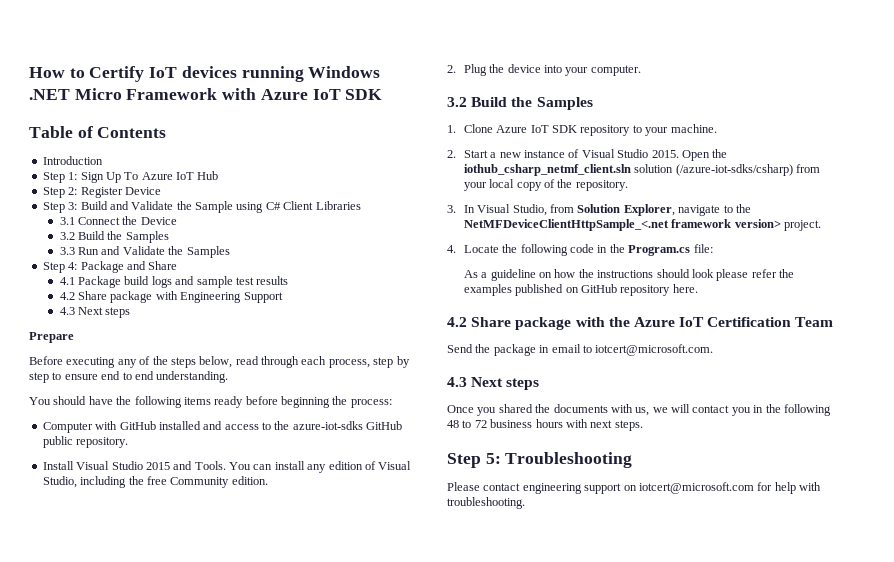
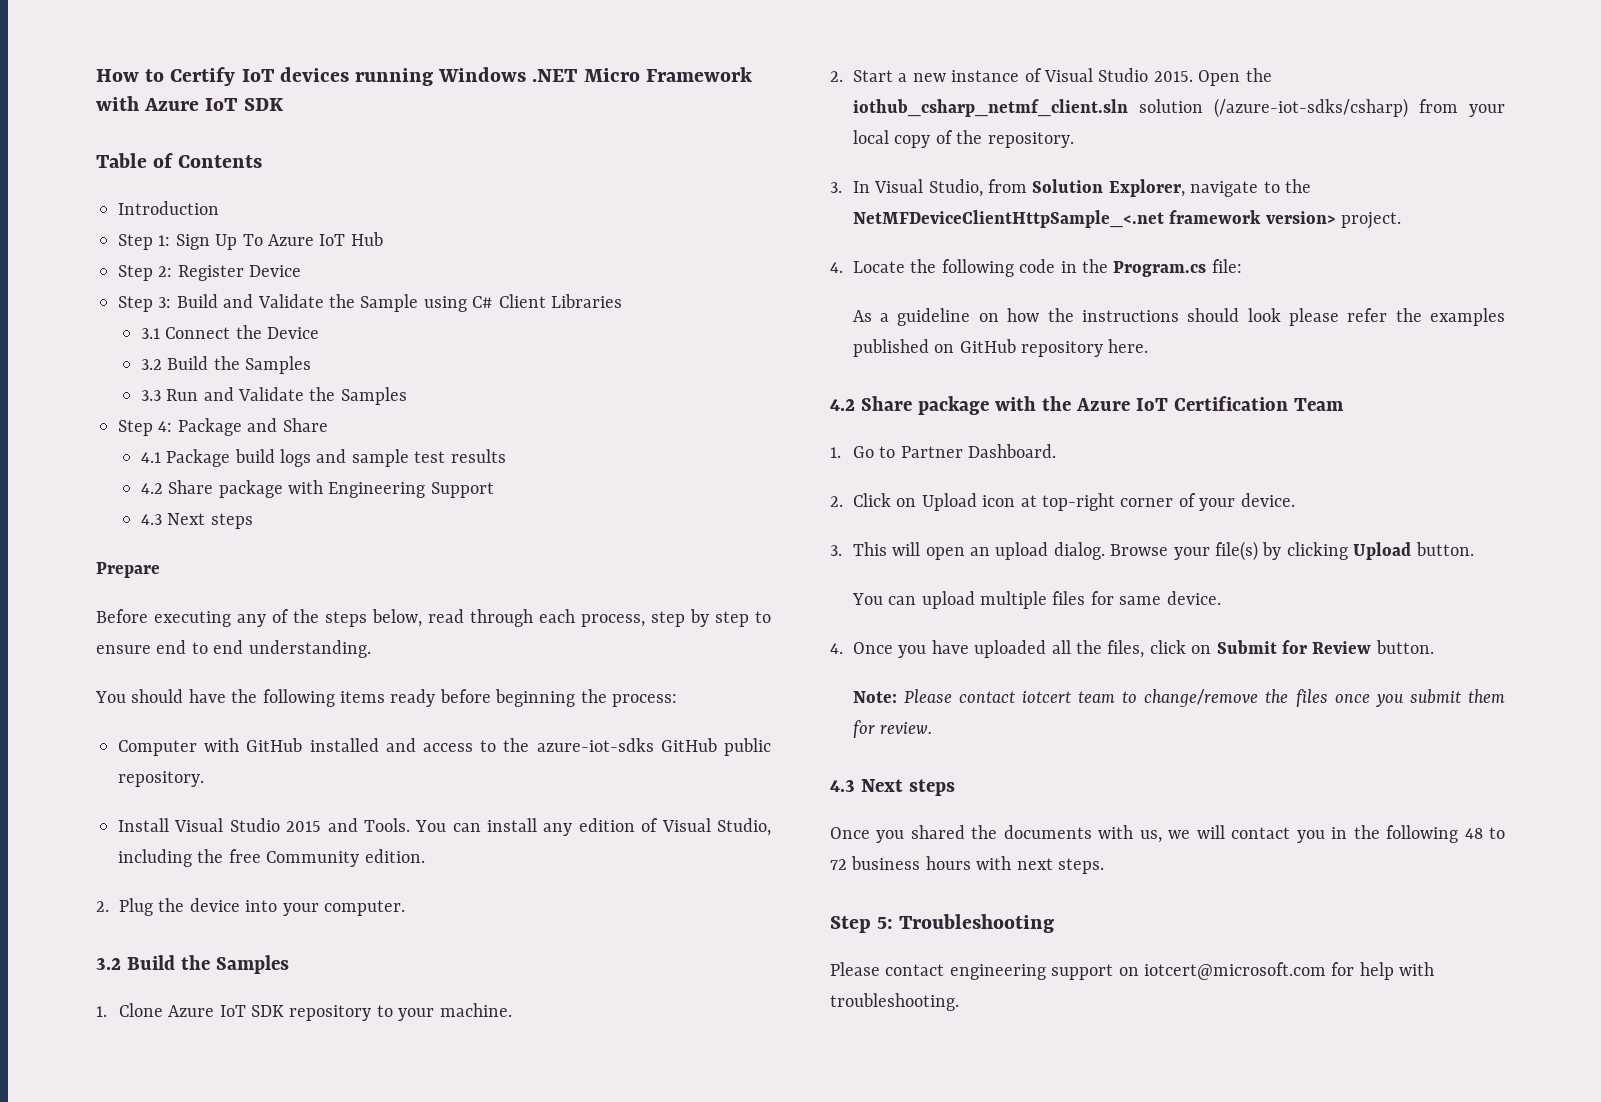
[447,344,714,356] Send the package in email to iotcert@microsoft.com. -> [830,444,1056,458] [830,493,1295,511] [830,541,1474,561] [851,591,1221,609] [830,640,1434,658] [852,689,1505,707] [852,720,933,738] 1. Go to Partner Dashboard. // 2. Click on Upload icon at top-right corner of your device. // 3. This will open an upload dialog. Browse your file(s) by clicking Upload button. // You can upload multiple files for same device. // 4. Once you have uploaded all the files, click on Submit for Review button. // Note: Please contact iotcert team to change/remove the files once you submit them for review.

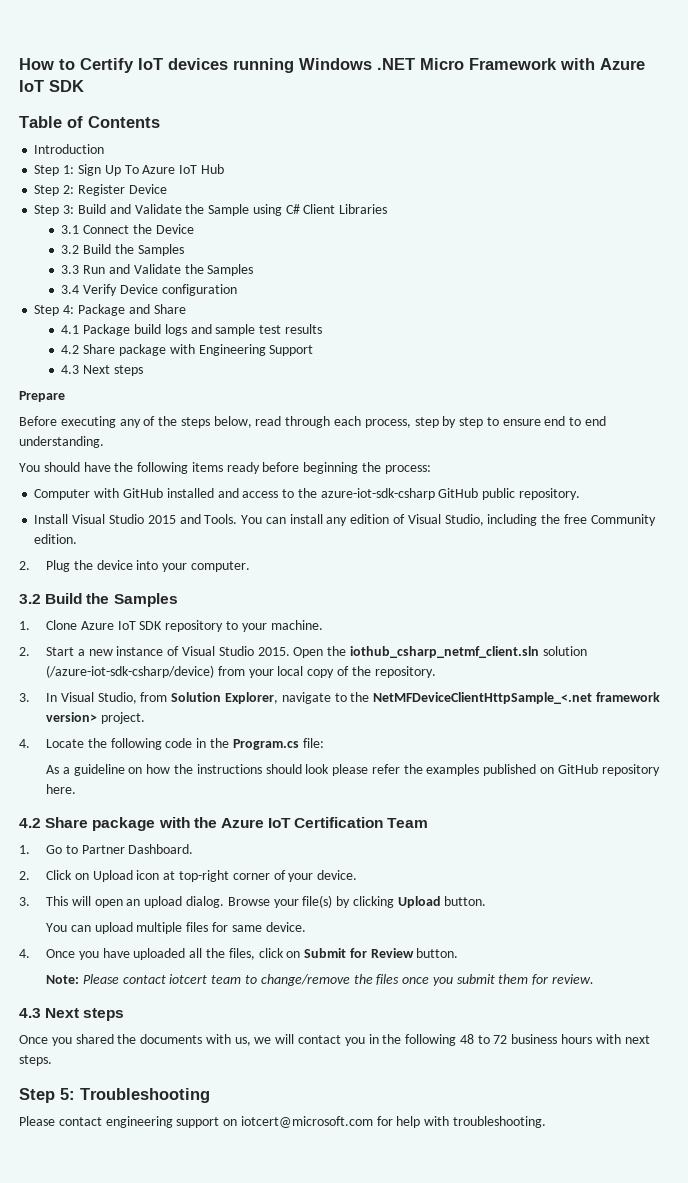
(407, 396) none -> [61,284,237,296] // 3.4 Verify Device configuration
[536,738,654,752] azure-iot-sdks -> [320,488,435,500] azure-iot-sdk-csharp
[1214,98,1408,118] (/azure-iot-sdks/csharp) -> [46,665,215,678] (/azure-iot-sdk-csharp/device)

